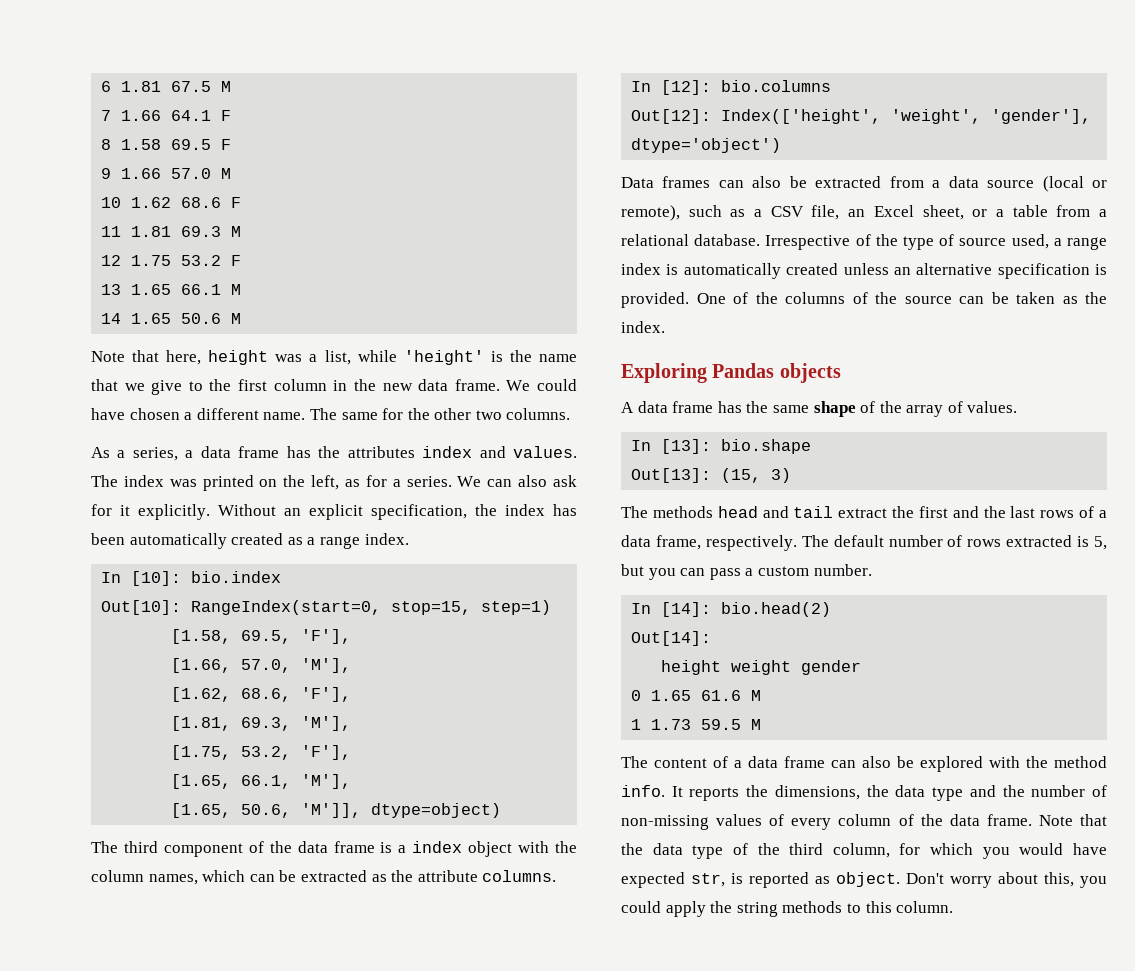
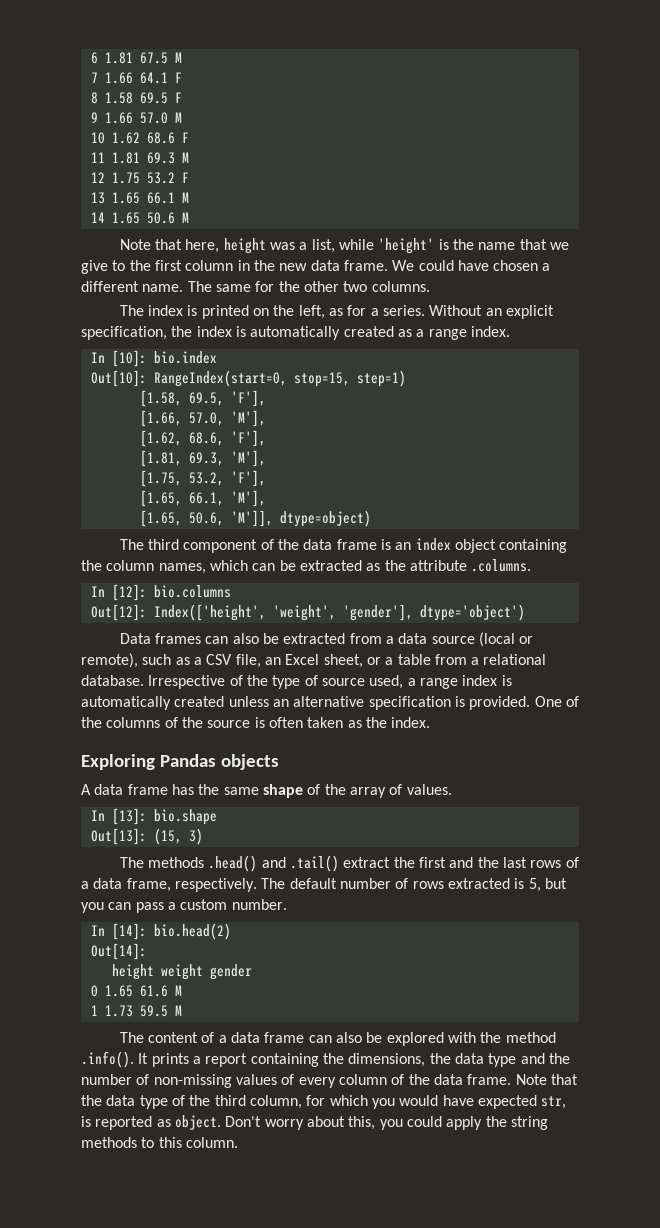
[91,446,577,461] As a series, a data frame has the attributes index and values. -> (430, 286) none
[169,479,197,487] was -> [187,305,198,316] is
[457,475,577,487] [91,504,210,520] We can also ask for it explicitly. -> (425, 310) none
[553,504,577,516] [91,533,125,545] has been -> [235,326,246,337] is
[398,845,407,853] a -> [395,542,412,550] an
[518,841,550,853] with -> [499,539,568,553] containing
[482,870,557,882] columns. -> [471,559,532,572] .columns.
[959,292,1009,304] can be -> [254,717,303,728] is often
[717,506,834,518] head and tail -> [208,855,339,872] .head() and .tail()
[621,785,740,801] info. It reports -> [81,1051,319,1068] .info(). It prints a report containing

